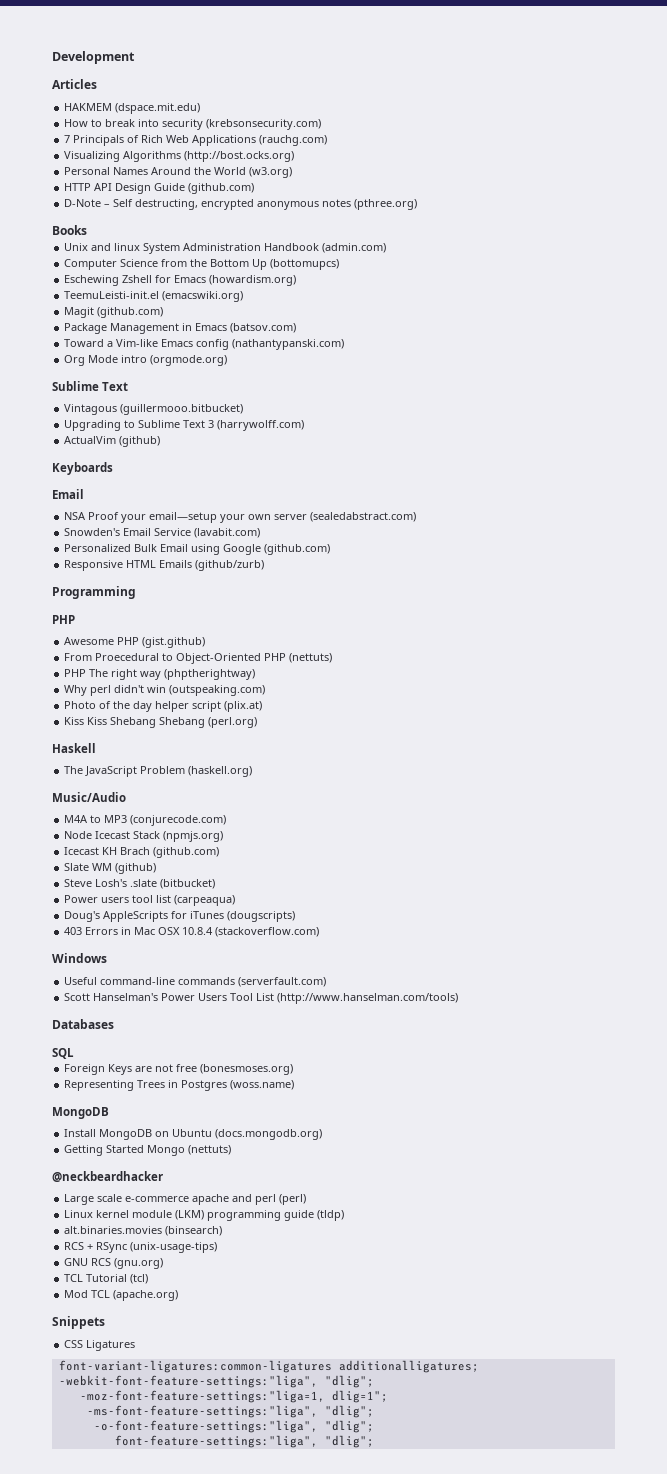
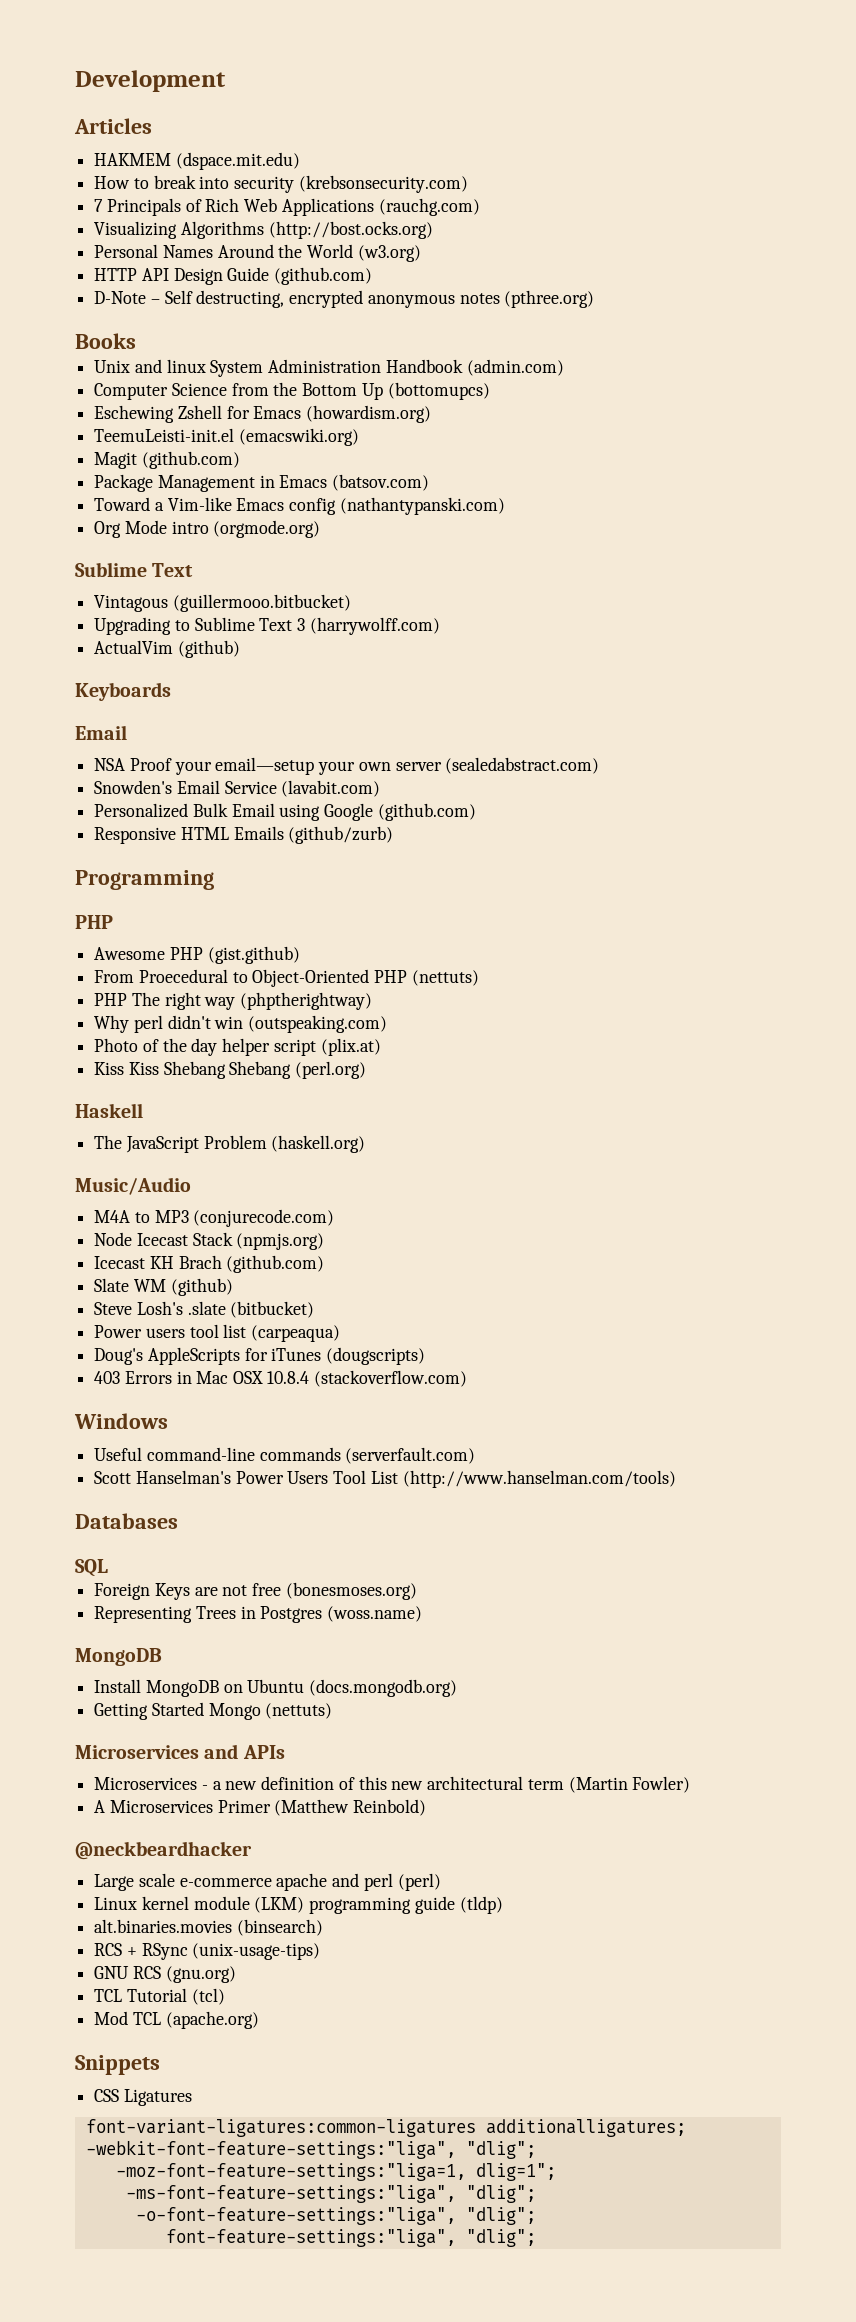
(232, 1150) none -> [75,1744,285,1759] [94,1776,691,1793] [94,1799,427,1816] // Microservices and APIs // Microservices - a new definition of this new architectural term (Martin Fowler) // A Microservices Primer (Matthew Reinbold)

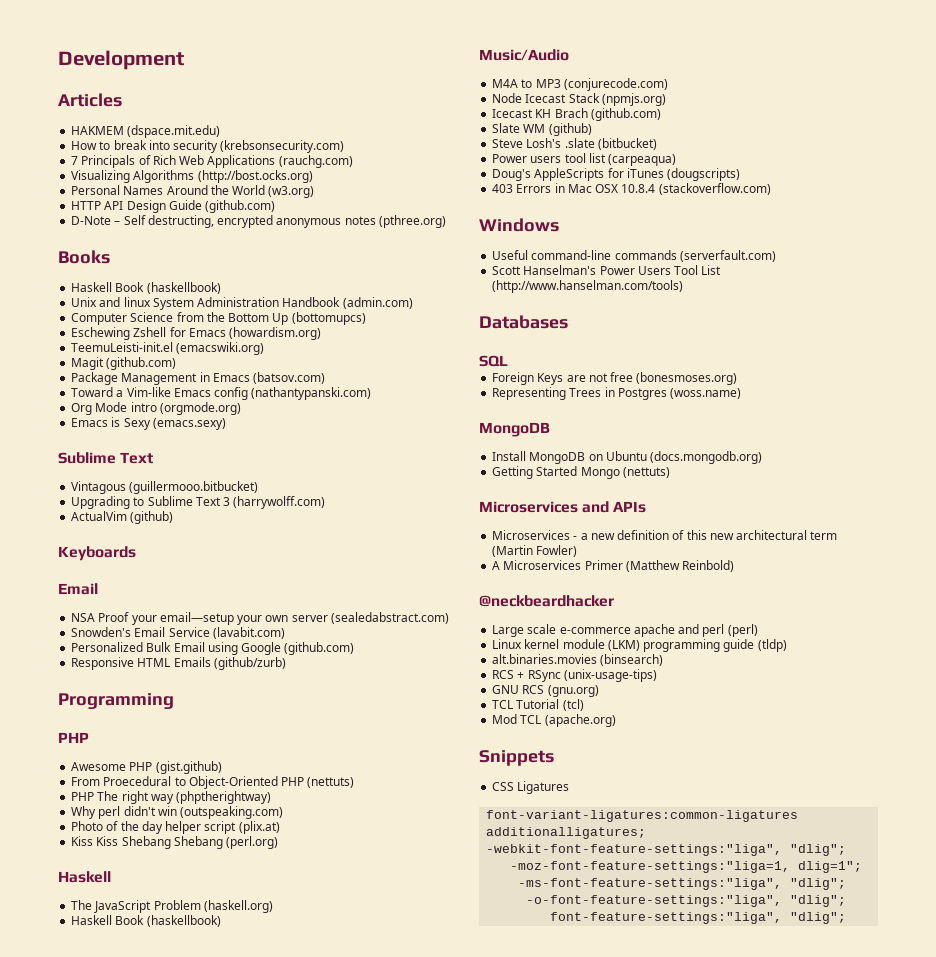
(136, 341) none -> [71,282,221,294] // Haskell Book (haskellbook)
(321, 529) none -> [71,417,226,430] // Emacs is Sexy (emacs.sexy)
(366, 1144) none -> [71,915,221,927] // Haskell Book (haskellbook)

